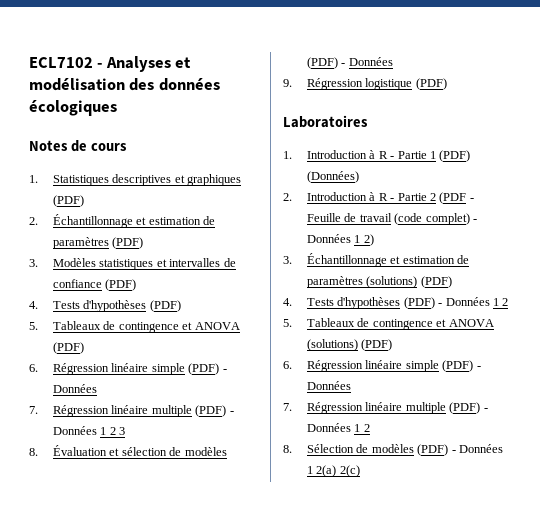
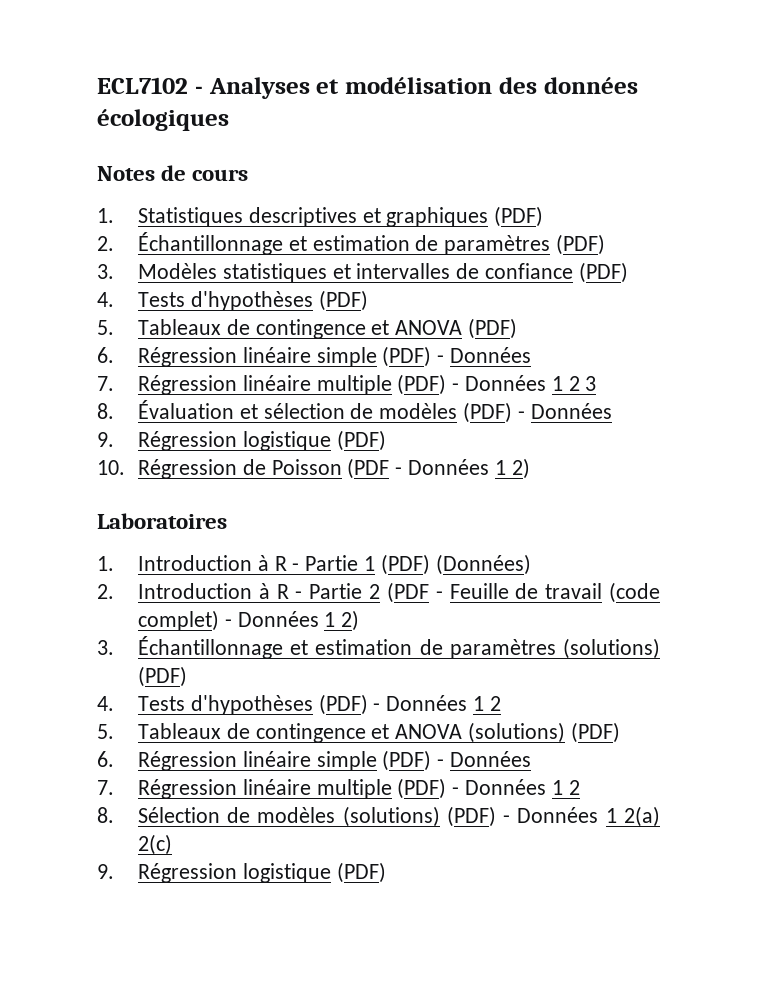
(447, 84) none -> [97,458,530,479] // 10. Régression de Poisson (PDF - Données 1 2)
(414, 448) none -> [342,806,440,827] (solutions)
(360, 471) none -> [97,862,386,883] // 9. Régression logistique (PDF)

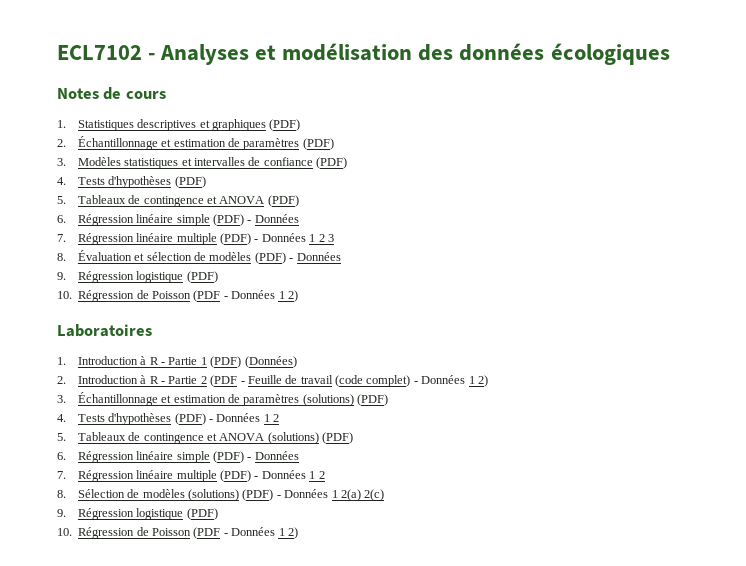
(386, 872) none -> [57,527,298,539] // 10. Régression de Poisson (PDF - Données 1 2)

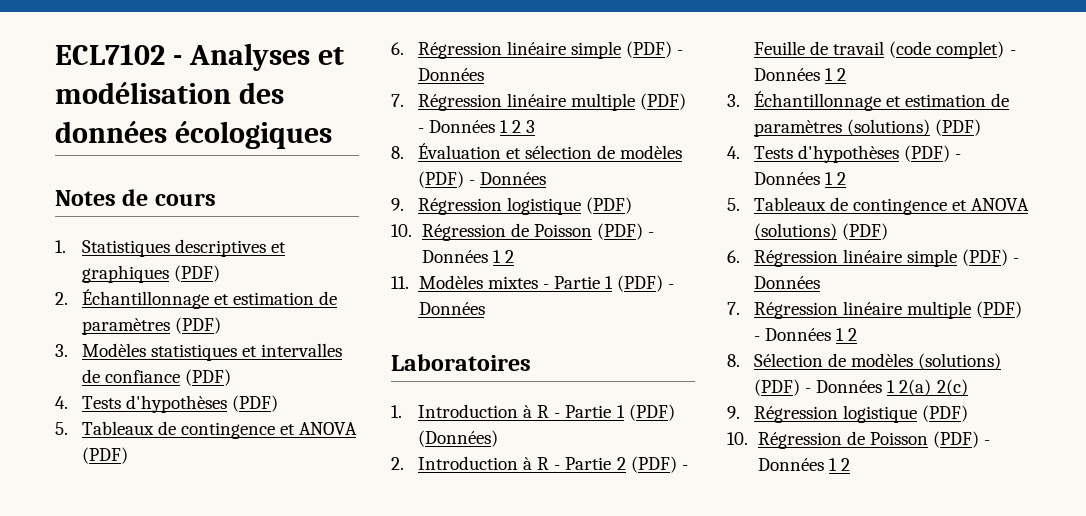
[193,290,298,302] (PDF - Données 1 2) -> [596,223,655,240] [421,250,514,263] [391,275,675,292] [418,302,485,315] (PDF) - Données 1 2 // 11. Modèles mixtes - Partie 1 (PDF) - Données
[210,375,238,387] (PDF -> [630,456,677,473] (PDF)
[477,375,488,387] 2) -> [837,68,847,81] 2
[193,527,298,539] (PDF - Données 1 2) -> [932,431,991,448] [757,458,850,471] (PDF) - Données 1 2

